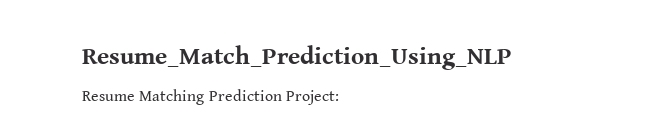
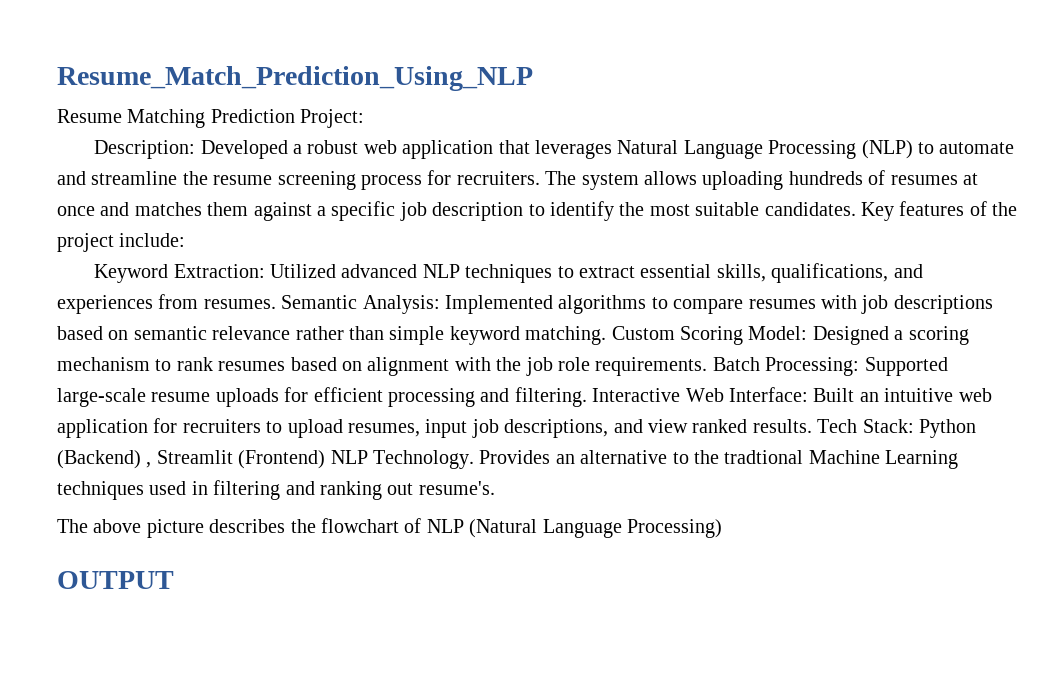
(339, 97) none -> [94,140,1015,159] [57,170,978,190] [57,201,1018,221] [57,233,186,252] [94,263,923,283] [57,294,993,314] [57,326,969,345] [57,357,948,376] [57,387,992,407] [57,418,976,438] [57,450,959,469] [57,480,495,500] [57,518,722,538] [57,571,174,589] // Description: Developed a robust web application that leverages Natural Language Processing (NLP) to automate and streamline the resume screening process for recruiters. The system allows uploading hundreds of resumes at once and matches them against a specific job description to identify the most suitable candidates. Key features of the project include: // Keyword Extraction: Utilized advanced NLP techniques to extract essential skills, qualifications, and experiences from resumes. Semantic Analysis: Implemented algorithms to compare resumes with job descriptions based on semantic relevance rather than simple keyword matching. Custom Scoring Model: Designed a scoring mechanism to rank resumes based on alignment with the job role requirements. Batch Processing: Supported large-scale resume uploads for efficient processing and filtering. Interactive Web Interface: Built an intuitive web application for recruiters to upload resumes, input job descriptions, and view ranked results. Tech Stack: Python (Backend) , Streamlit (Frontend) NLP Technology. Provides an alternative to the tradtional Machine Learning techniques used in filtering and ranking out resume's. // The above picture describes the flowchart of NLP (Natural Language Processing) // OUTPUT

